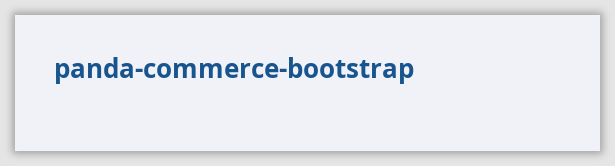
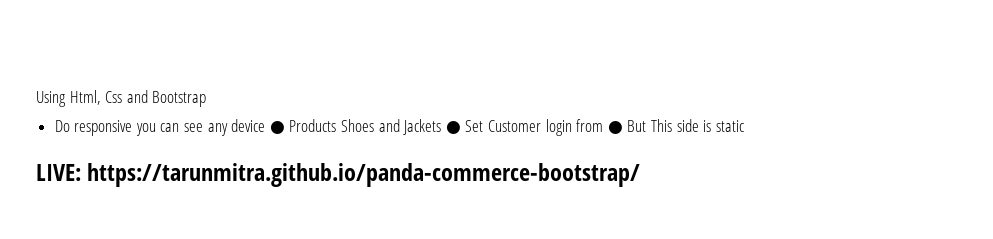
[54,57,414,84] panda-commerce-bootstrap -> [36,90,207,107] [54,119,744,136] [36,163,641,187] Using Html, Css and Bootstrap // Do responsive you can see any device ● Products Shoes and Jackets ● Set Customer login from ● But This side is static // LIVE: https://tarunmitra.github.io/panda-commerce-bootstrap/

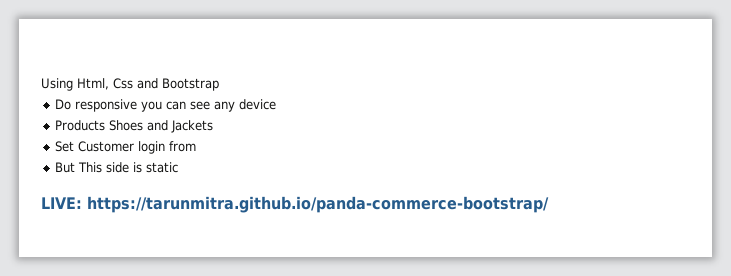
[269,121,285,134] ● -> (276, 104) //
[445,121,461,134] ● -> (213, 126) //
[607,121,623,134] ● -> (196, 146) //

